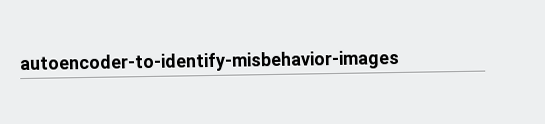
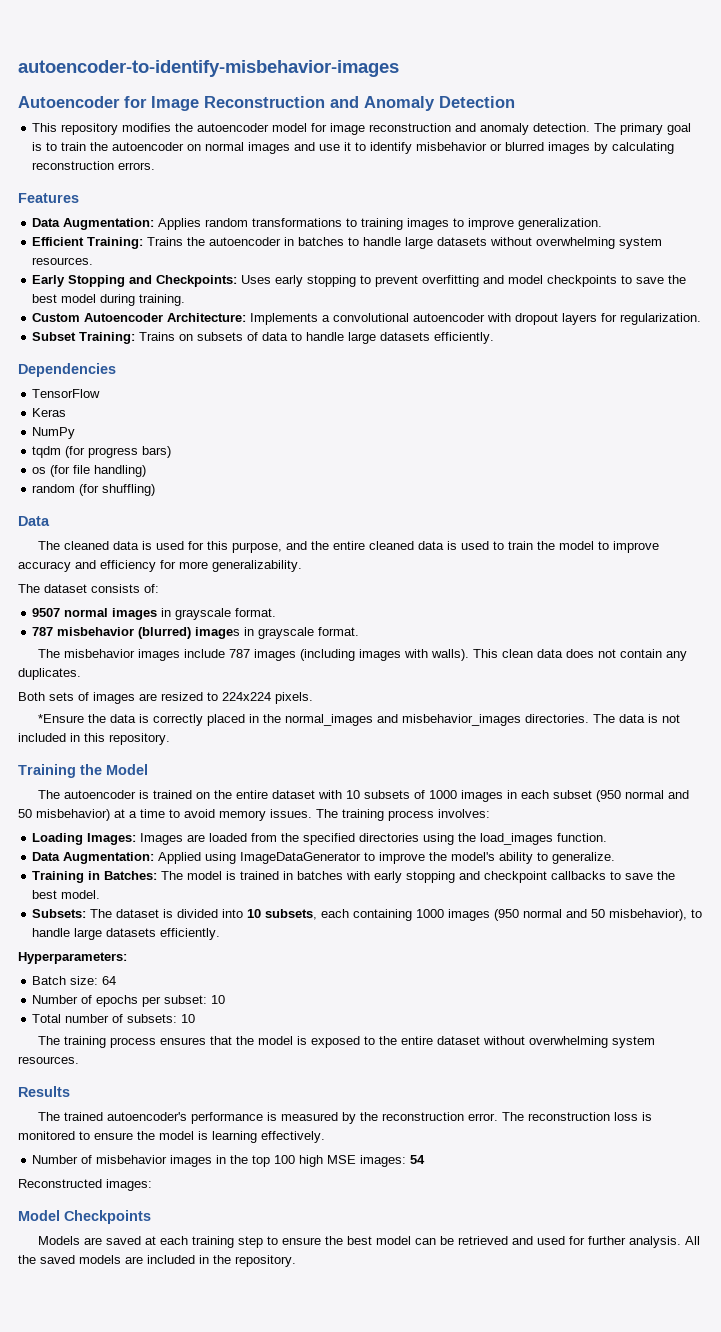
(400, 62) none -> [18,96,515,111] [32,123,692,135] [32,142,675,154] [32,161,156,170] [18,193,79,203] [32,218,603,230] [32,237,663,249] [32,257,94,265] [32,275,687,287] [32,294,186,306] [32,313,702,325] [32,332,495,344] [18,363,116,377] [32,389,101,398] [32,408,67,417] [32,427,76,439] [32,446,172,458] [32,465,147,477] [32,484,156,496] [18,516,50,526] [37,541,659,553] [18,560,302,572] [18,584,159,593] [32,608,277,620] [32,627,360,639] [37,649,687,661] [18,668,81,680] [18,692,313,704] [37,714,680,726] [18,733,170,745] [18,764,148,778] [37,790,689,802] [18,809,490,821] [32,833,608,845] [32,852,616,864] [32,871,676,883] [32,890,101,899] [32,909,703,921] [32,928,221,940] [18,952,127,964] [32,976,117,985] [32,995,226,1007] [32,1014,196,1023] [37,1036,655,1048] [18,1056,79,1064] [18,1086,70,1097] [37,1112,652,1124] [18,1131,325,1143] [32,1155,426,1167] [18,1179,152,1191] [18,1210,151,1224] [37,1236,700,1248] [18,1255,296,1267] // Autoencoder for Image Reconstruction and Anomaly Detection // This repository modifies the autoencoder model for image reconstruction and anomaly detection. The primary goal is to train the autoencoder on normal images and use it to identify misbehavior or blurred images by calculating reconstruction errors. // Features // Data Augmentation: Applies random transformations to training images to improve generalization. // Efficient Training: Trains the autoencoder in batches to handle large datasets without overwhelming system resources. // Early Stopping and Checkpoints: Uses early stopping to prevent overfitting and model checkpoints to save the best model during training. // Custom Autoencoder Architecture: Implements a convolutional autoencoder with dropout layers for regularization. // Subset Training: Trains on subsets of data to handle large datasets efficiently. // Dependencies // TensorFlow // Keras // NumPy // tqdm (for progress bars) // os (for file handling) // random (for shuffling) // Data // The cleaned data is used for this purpose, and the entire cleaned data is used to train the model to improve accuracy and efficiency for more generalizability. // The dataset consists of: // 9507 normal images in grayscale format. // 787 misbehavior (blurred) images in grayscale format. // The misbehavior images include 787 images (including images with walls). This clean data does not contain any duplicates. // Both sets of images are resized to 224x224 pixels. // *Ensure the data is correctly placed in the normal_images and misbehavior_images directories. The data is not included in this repository. // Training the Model // The autoencoder is trained on the entire dataset with 10 subsets of 1000 images in each subset (950 normal and 50 misbehavior) at a time to avoid memory issues. The training process involves: // Loading Images: Images are loaded from the specified directories using the load_images function. // Data Augmentation: Applied using ImageDataGenerator to improve the model's ability to generalize. // Training in Batches: The model is trained in batches with early stopping and checkpoint callbacks to save the best model. // Subsets: The dataset is divided into 10 subsets, each containing 1000 images (950 normal and 50 misbehavior), to handle large datasets efficiently. // Hyperparameters: // Batch size: 64 // Number of epochs per subset: 10 // Total number of subsets: 10 // The training process ensures that the model is exposed to the entire dataset without overwhelming system resources. // Results // The trained autoencoder's performance is measured by the reconstruction error. The reconstruction loss is monitored to ensure the model is learning effectively. // Number of misbehavior images in the top 100 high MSE images: 54 // Reconstructed images: // Model Checkpoints // Models are saved at each training step to ensure the best model can be retrieved and used for further analysis. All the saved models are included in the repository.

